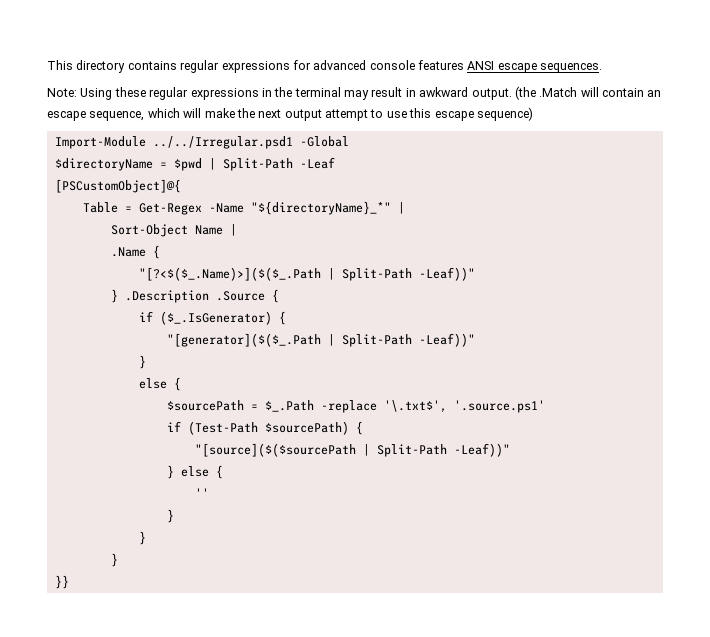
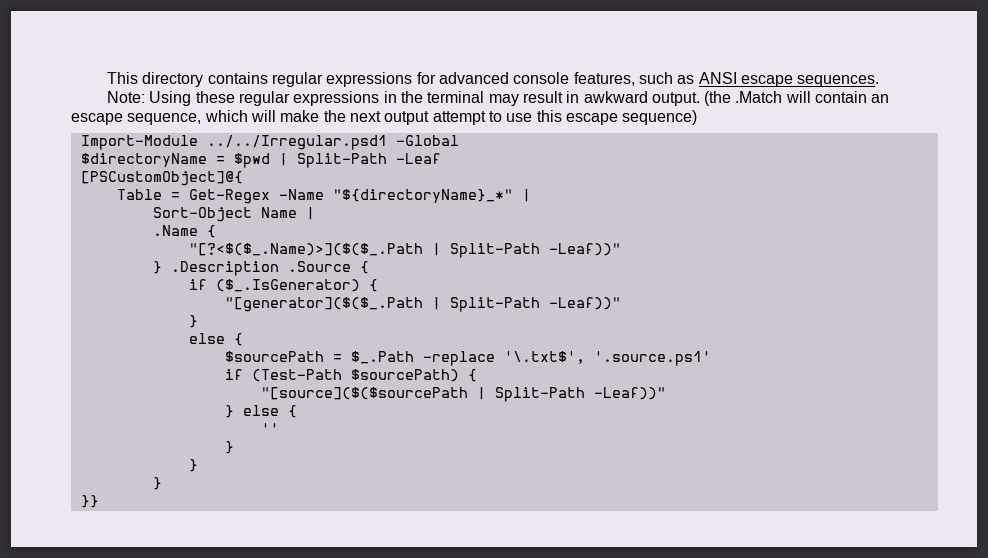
[418,60,464,70] features -> [573,72,695,86] features, such as

